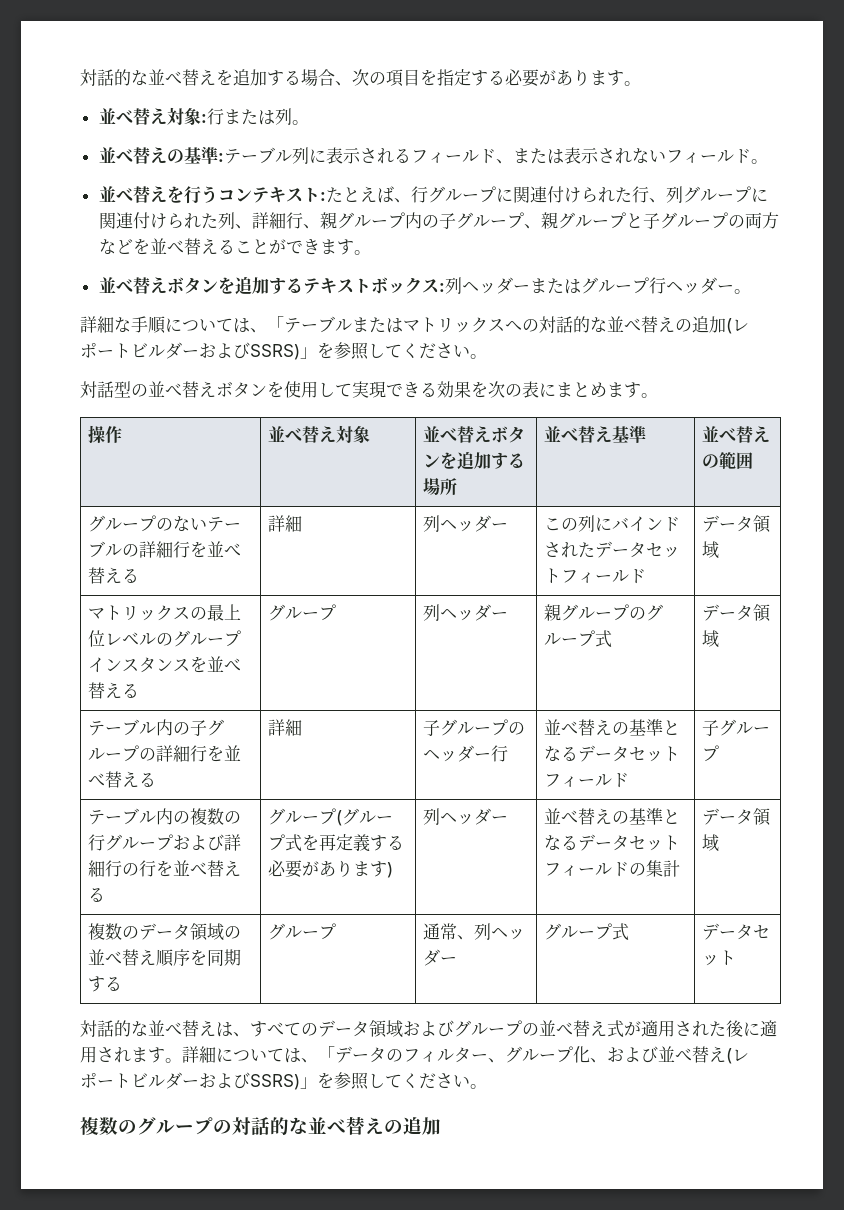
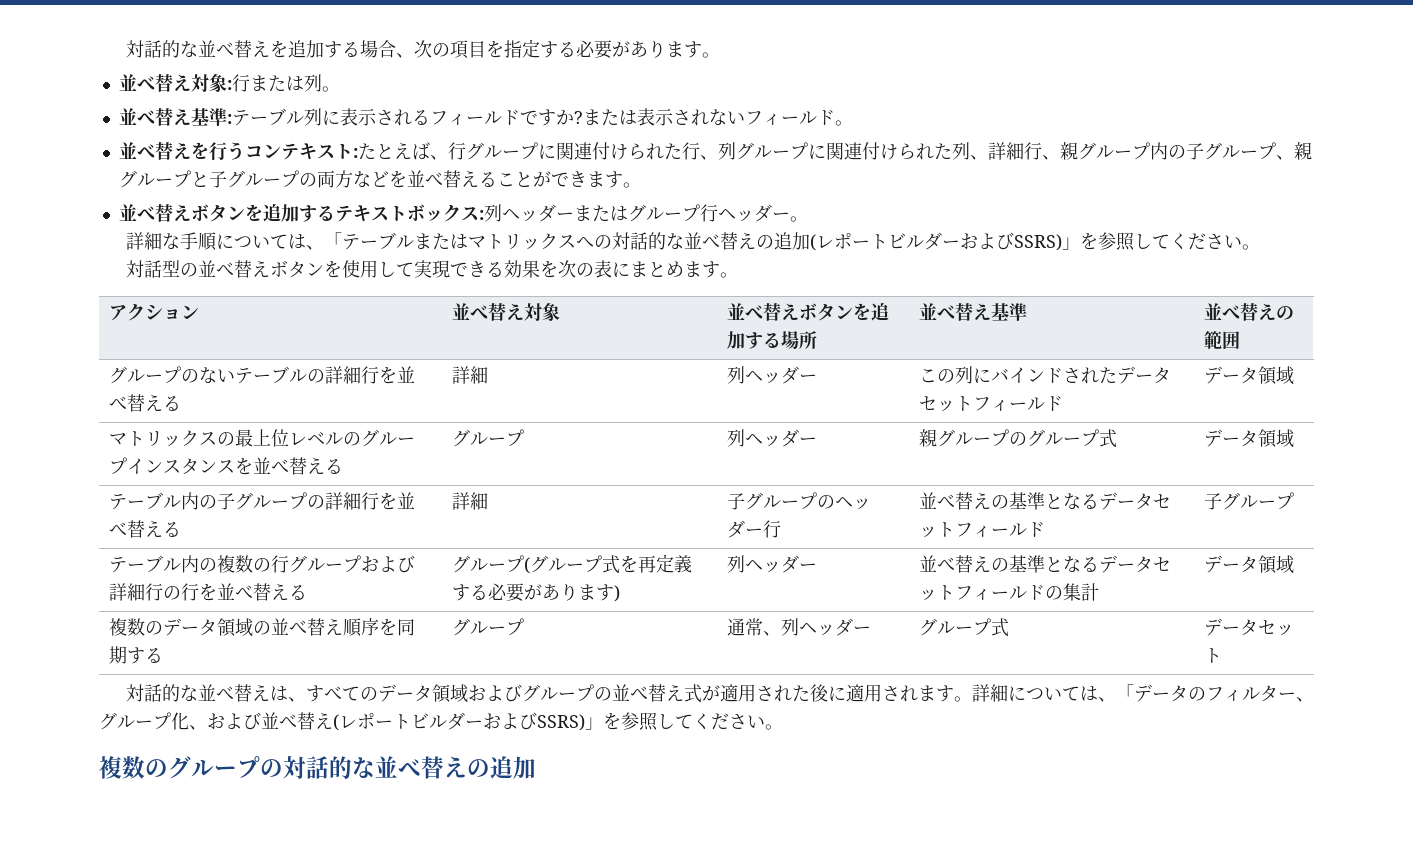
[166,149,184,163] の -> (191, 116) none
[495,159,513,164] 、 -> [519,109,583,126] ですか?
[88,425,123,443] 操作 -> [109,303,200,321] アクション

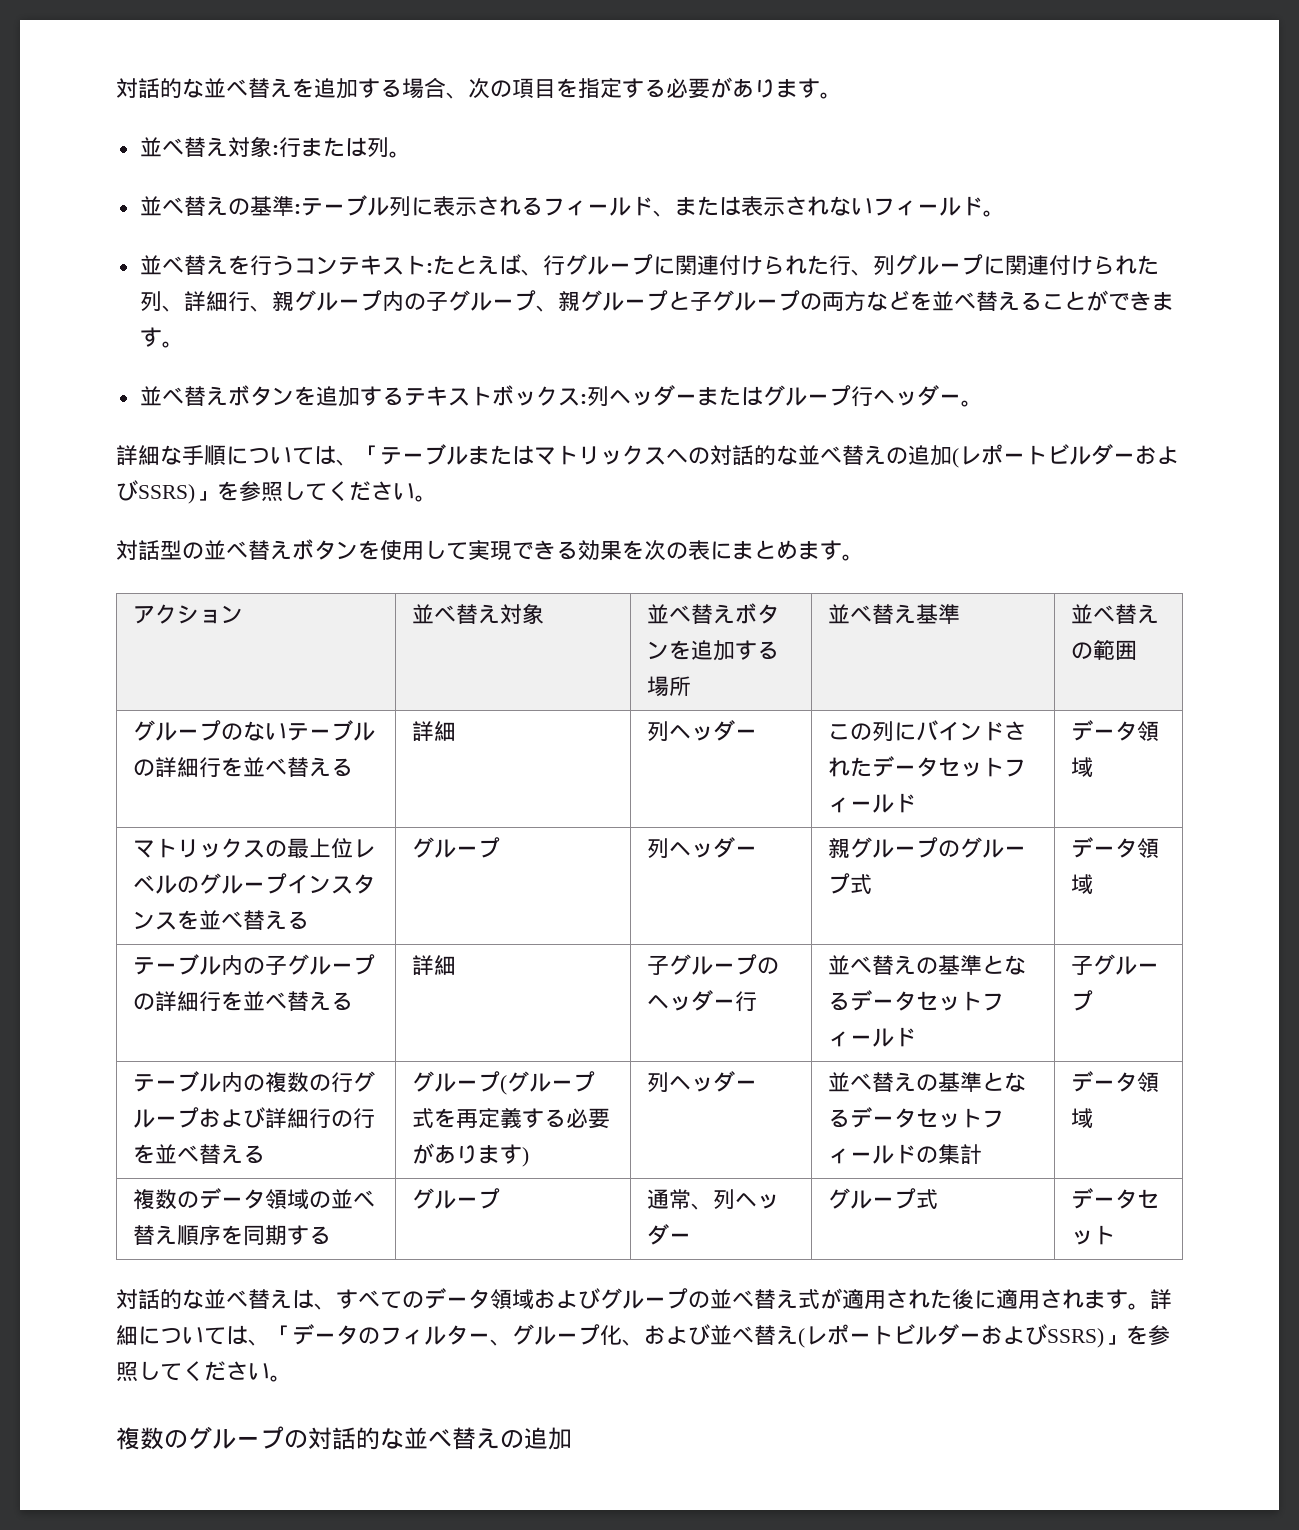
(191, 116) none -> [227,198,250,215] の
[519,109,583,126] ですか? -> [652,210,675,217] 、

